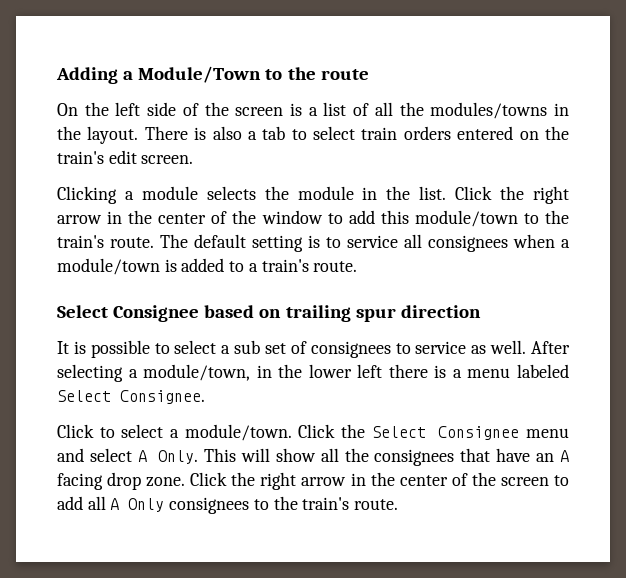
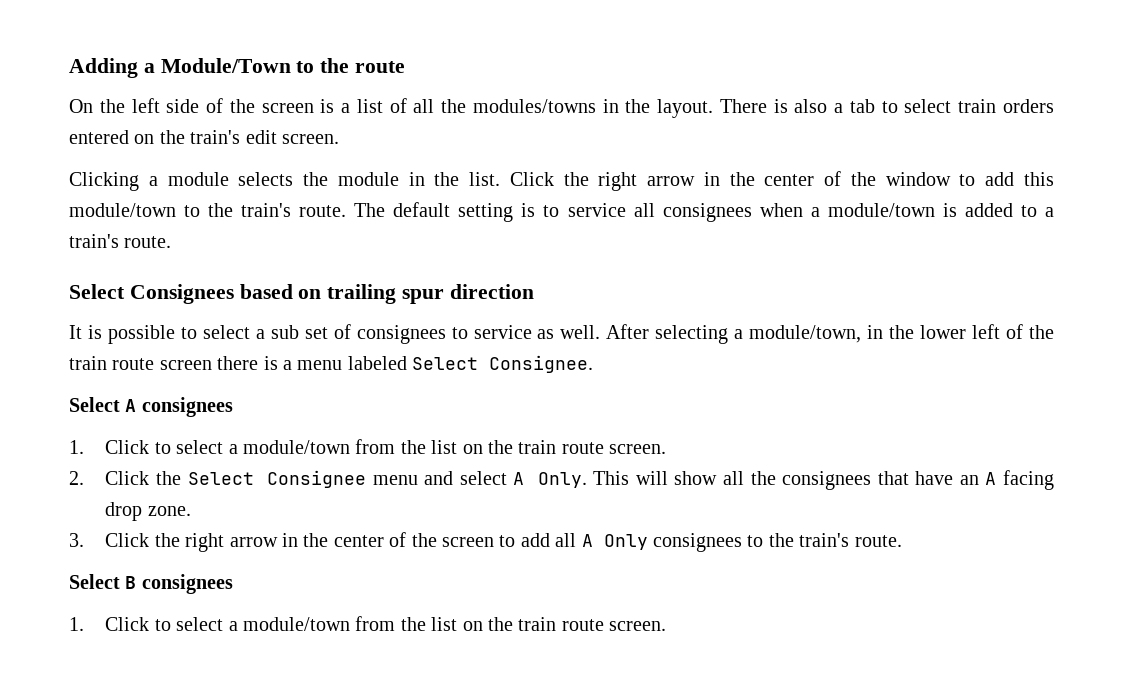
[113,305,200,322] Consignee -> [129,284,234,304] Consignees
(383, 371) none -> [1006,324,1054,339] [69,356,212,370] of the train route screen
[57,424,292,441] Click to select a module/town. -> [69,397,233,417] [69,439,667,454] [69,471,84,485] Select A consignees // 1. Click to select a module/town from the list on the train route screen. // 2.
(186, 482) none -> [69,533,84,547] // 3.
(399, 504) none -> [69,574,233,594] [69,616,667,631] // Select B consignees // 1. Click to select a module/town from the list on the train route screen.

